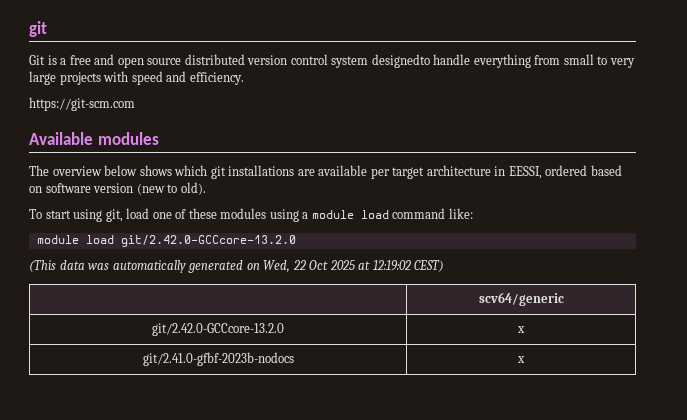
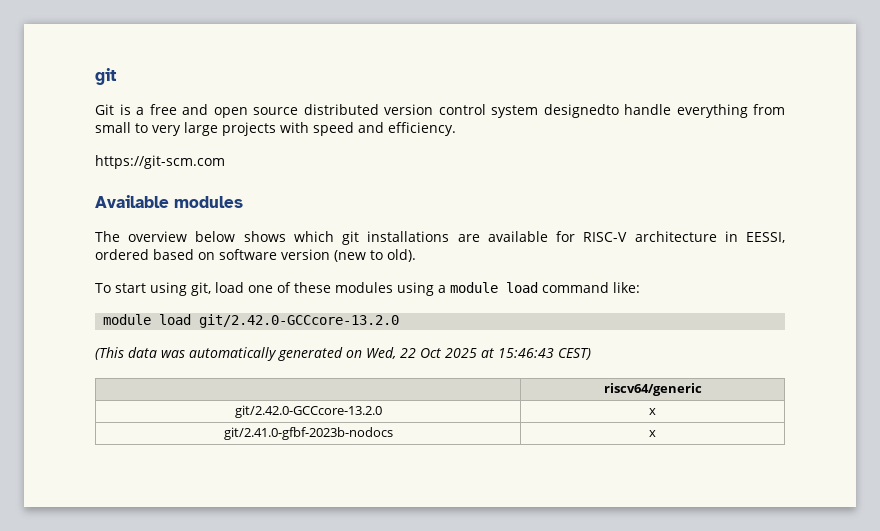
[370,167,425,179] per target -> [556,231,628,242] for RISC-V
[372,260,411,271] 12:19:02 -> [498,348,554,358] 15:46:43
[478,292,564,306] scv64/generic -> [603,383,702,396] riscv64/generic

